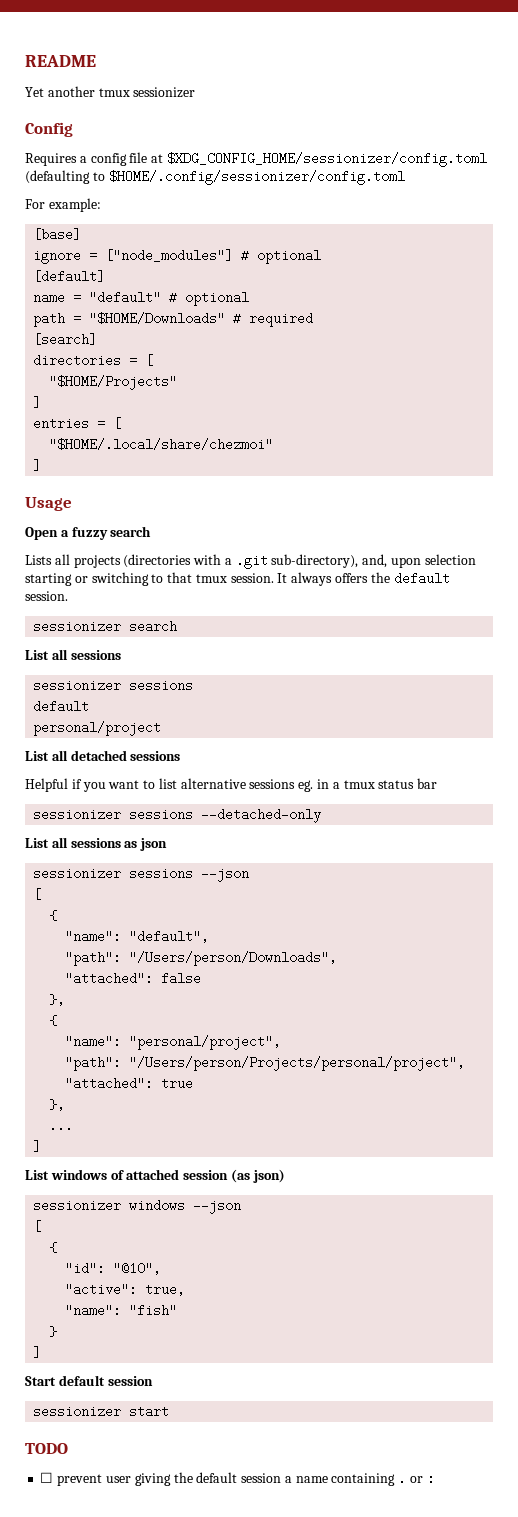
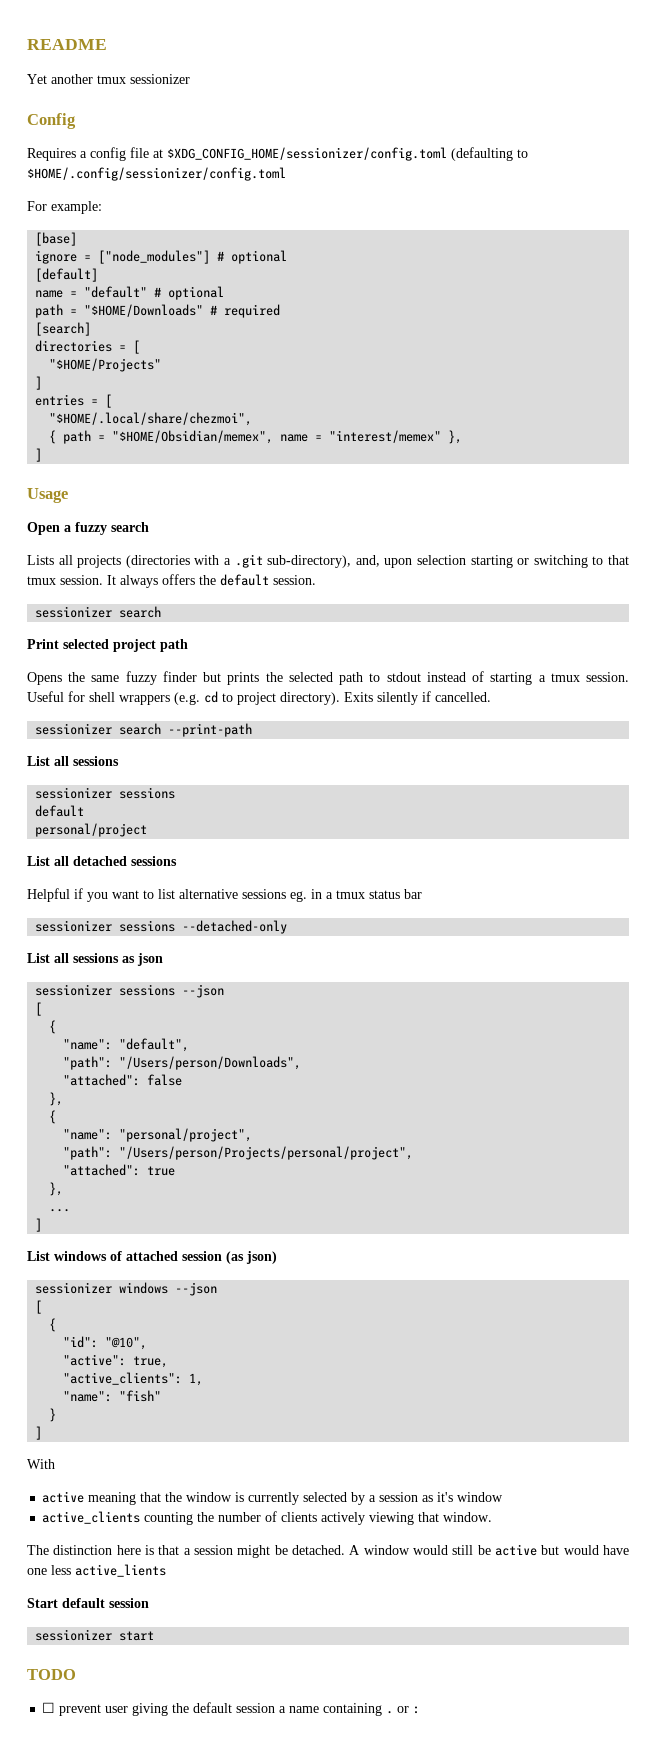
[49,438,274,451] "$HOME/.local/share/chezmoi" -> [49,412,253,426] [49,430,463,444] "$HOME/.local/share/chezmoi", // { path = "$HOME/Obsidian/memex", name = "interest/memex" },
(178, 626) none -> [27,639,188,652] [27,671,630,685] [27,691,491,705] [35,723,253,737] // Print selected project path // Opens the same fuzzy finder but prints the selected path to stdout instead of starting a tmux session. Useful for shell wrappers (e.g. cd to project directory). Exits silently if cancelled. // sessionizer search --print-path
(186, 1289) none -> [63,1372,204,1386] // "active_clients": 1,
(42, 1352) none -> [27,1459,55,1469] [42,1491,504,1505] [42,1511,493,1525] [27,1544,629,1558] [27,1564,166,1577] // With // active meaning that the window is currently selected by a session as it's window // active_clients counting the number of clients actively viewing that window. // The distinction here is that a session might be detached. A window would still be active but would have one less active_lients

